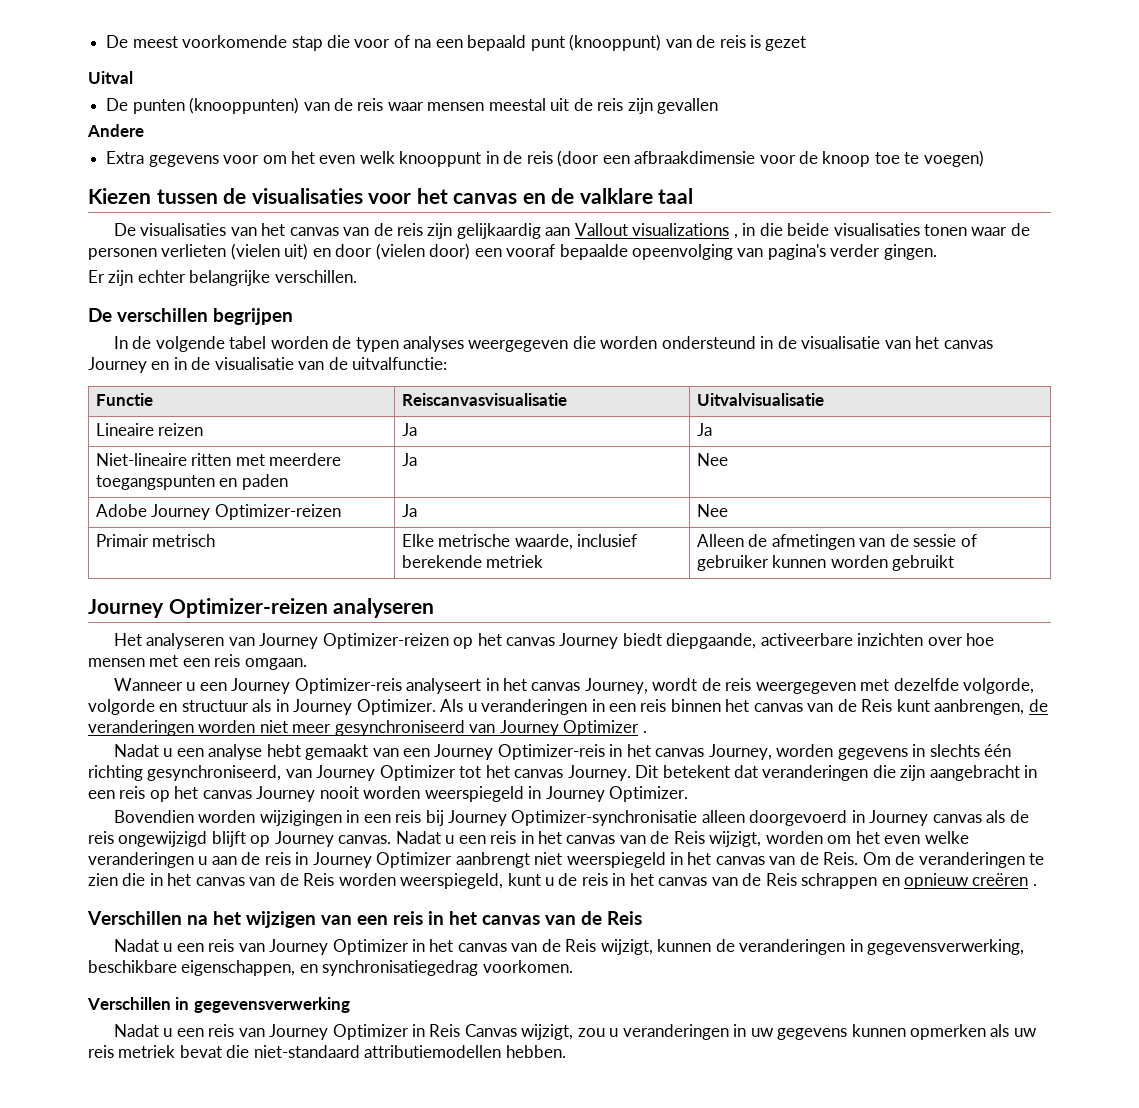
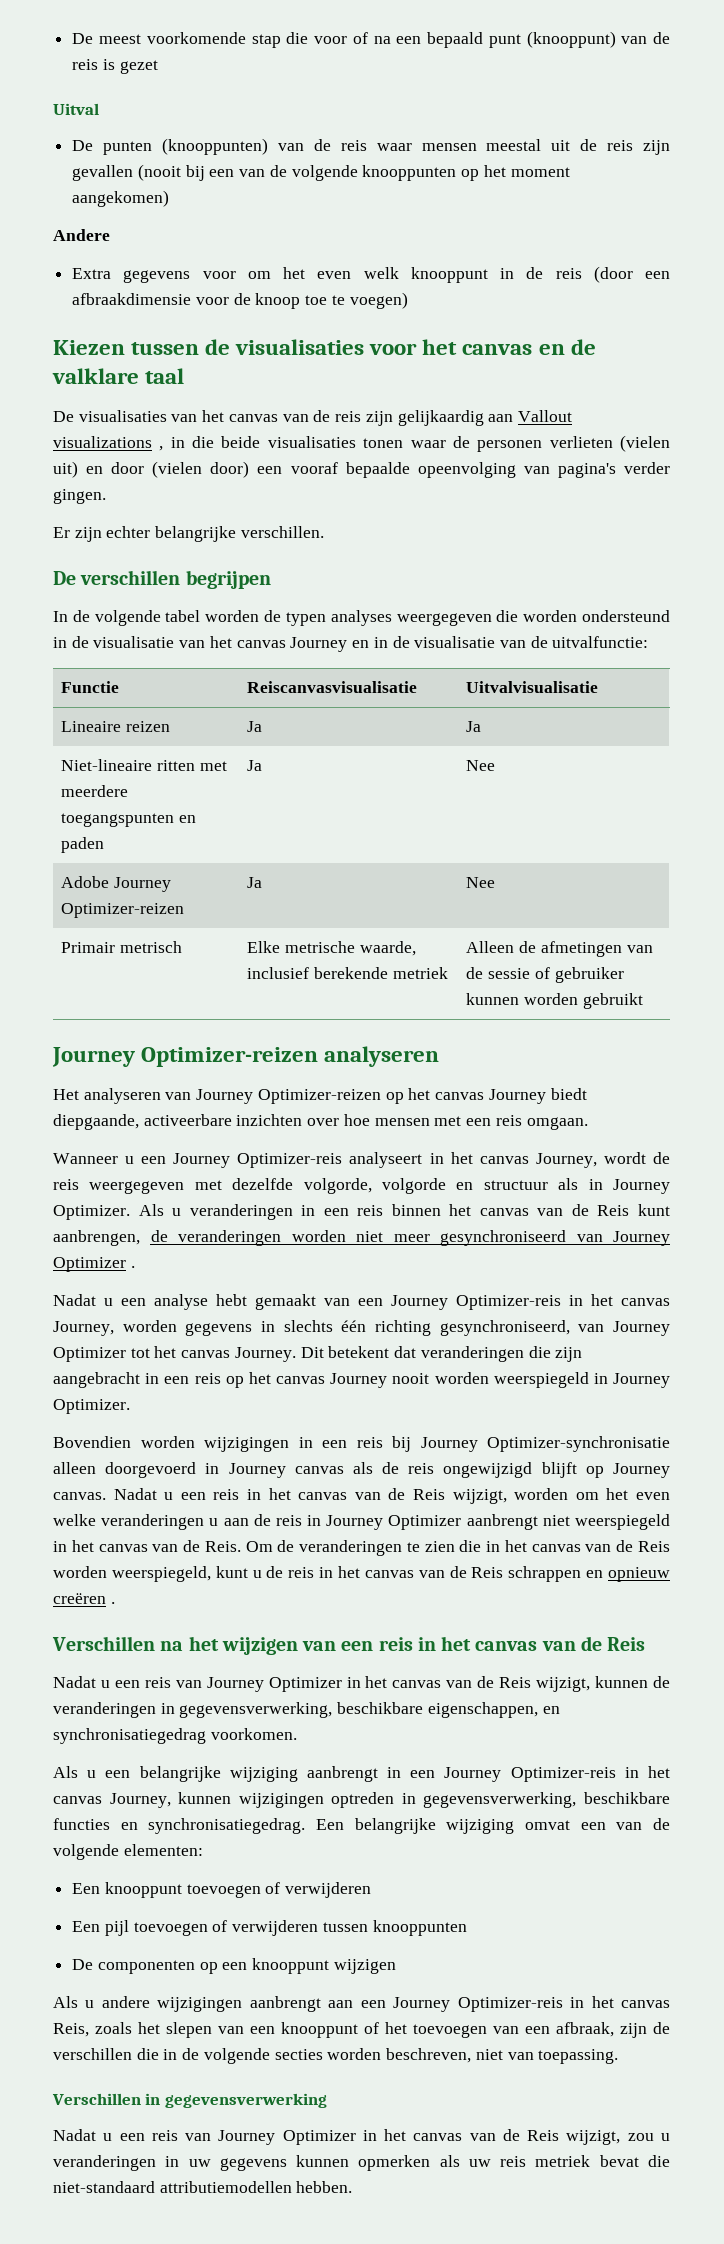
(719, 106) none -> [137,164,570,181] [72,190,170,207] (nooit bij een van de volgende knooppunten op het moment aangekomen)
(573, 966) none -> [53,1766,670,1782] [53,1792,670,1808] [53,1818,670,1834] [53,1844,203,1860] [72,1882,372,1898] [72,1920,467,1936] [72,1958,396,1974] [53,1996,670,2012] [53,2022,670,2038] [53,2048,619,2064] // Als u een belangrijke wijziging aanbrengt in een Journey Optimizer-reis in het canvas Journey, kunnen wijzigingen optreden in gegevensverwerking, beschikbare functies en synchronisatiegedrag. Een belangrijke wijziging omvat een van de volgende elementen: // Een knooppunt toevoegen of verwijderen // Een pijl toevoegen of verwijderen tussen knooppunten // De componenten op een knooppunt wijzigen // Als u andere wijzigingen aanbrengt aan een Journey Optimizer-reis in het canvas Reis, zoals het slepen van een knooppunt of het toevoegen van een afbraak, zijn de verschillen die in de volgende secties worden beschreven, niet van toepassing.
[429,1024,517,1037] Reis Canvas -> [384,2129,560,2141] het canvas van de Reis

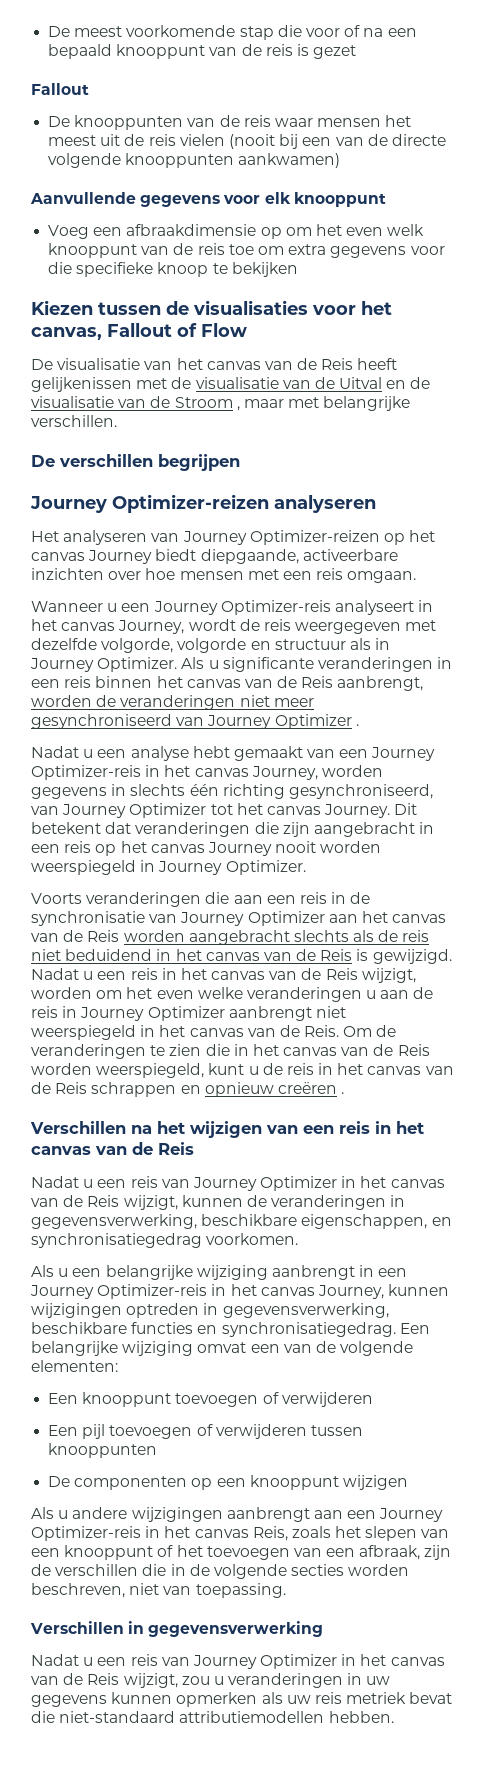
[488,31,616,48] punt (knooppunt) -> [116,44,206,59] knooppunt
[53,103,99,115] [72,138,269,155] Uitval // De punten (knooppunten) -> [31,83,89,95] [48,115,184,130] Fallout // De knooppunten
[486,139,542,151] meestal -> [385,115,412,127] [48,135,97,146] het meest
[643,140,670,155] [72,165,134,181] zijn gevallen -> [179,134,225,146] vielen
(287, 171) none -> [391,134,446,146] directe
[461,165,570,181] [72,190,170,207] [53,229,110,241] [72,268,236,283] op het moment aangekomen) // Andere // Extra gegevens voor -> [238,153,341,168] [30,192,386,207] [48,224,282,239] aankwamen) // Aanvullende gegevens voor elk knooppunt // Voeg een afbraakdimensie op
[500,266,670,283] [72,292,408,309] in de reis (door een afbraakdimensie voor de knoop toe te voegen) -> [141,243,445,258] [48,262,298,277] van de reis toe om extra gegevens voor die specifieke knoop te bekijken
[462,339,596,355] [52,368,185,384] [53,410,167,422] canvas en de valklare taal // De visualisaties -> [31,323,247,340] [31,358,141,370] canvas, Fallout of Flow // De visualisatie
[335,410,572,426] [53,435,671,452] [53,461,670,478] [53,489,106,504] [53,526,151,542] reis zijn gelijkaardig aan Vallout visualizations , in die beide visualisaties tonen waar de personen verlieten (vielen uit) en door (vielen door) een vooraf bepaalde opeenvolging van pagina's verder gingen. // Er zijn echter -> [321,358,398,370] [31,377,431,392] [31,396,320,411] Reis heeft gelijkenissen met de visualisatie van de Uitval en de visualisatie van de Stroom , maar met
[53,610,670,626] [53,636,649,652] [61,681,120,693] [247,681,418,693] [466,681,599,693] [61,721,171,732] [247,721,263,732] [466,721,482,732] [61,759,227,771] [61,785,129,797] [61,813,197,827] [61,837,105,853] [247,760,263,771] [466,760,496,771] [61,876,172,892] [61,903,185,918] [247,877,263,888] [466,877,496,888] [61,941,183,953] [247,941,416,956] [247,967,448,979] [466,941,653,957] [466,967,624,983] [466,993,643,1009] // In de volgende tabel worden de typen analyses weergegeven die worden ondersteund in de visualisatie van het canvas Journey en in de visualisatie van de uitvalfunctie: // Functie | Reiscanvasvisualisatie | Uitvalvisualisatie // Lineaire reizen | Ja | Ja // Niet-lineaire ritten met meerdere toegangspunten en paden | Ja | Nee // Adobe Journey Optimizer-reizen | Ja | Nee // Primair metrisch | Elke metrische waarde, inclusief berekende metriek | Alleen de afmetingen van de sessie of gebruiker kunnen worden gebruikt -> (240, 462) none
(182, 1212) none -> [222,657,314,672] significante
[638,1204,671,1216] [53,1230,346,1246] kunt aanbrengen, de veranderingen worden -> [337,676,424,691] [31,695,236,710] aanbrengt, worden de veranderingen
[53,1436,670,1452] [53,1462,670,1478] [53,1492,106,1500] Bovendien worden wijzigingen in een reis bij Journey Optimizer-synchronisatie alleen doorgevoerd in Journey canvas als de reis ongewijzigd blijft op Journey canvas. -> [31,892,371,907] [31,911,447,926] [31,930,430,945] [31,949,452,964] Voorts veranderingen die aan een reis in de synchronisatie van Journey Optimizer aan het canvas van de Reis worden aangebracht slechts als de reis niet beduidend in het canvas van de Reis is gewijzigd.

